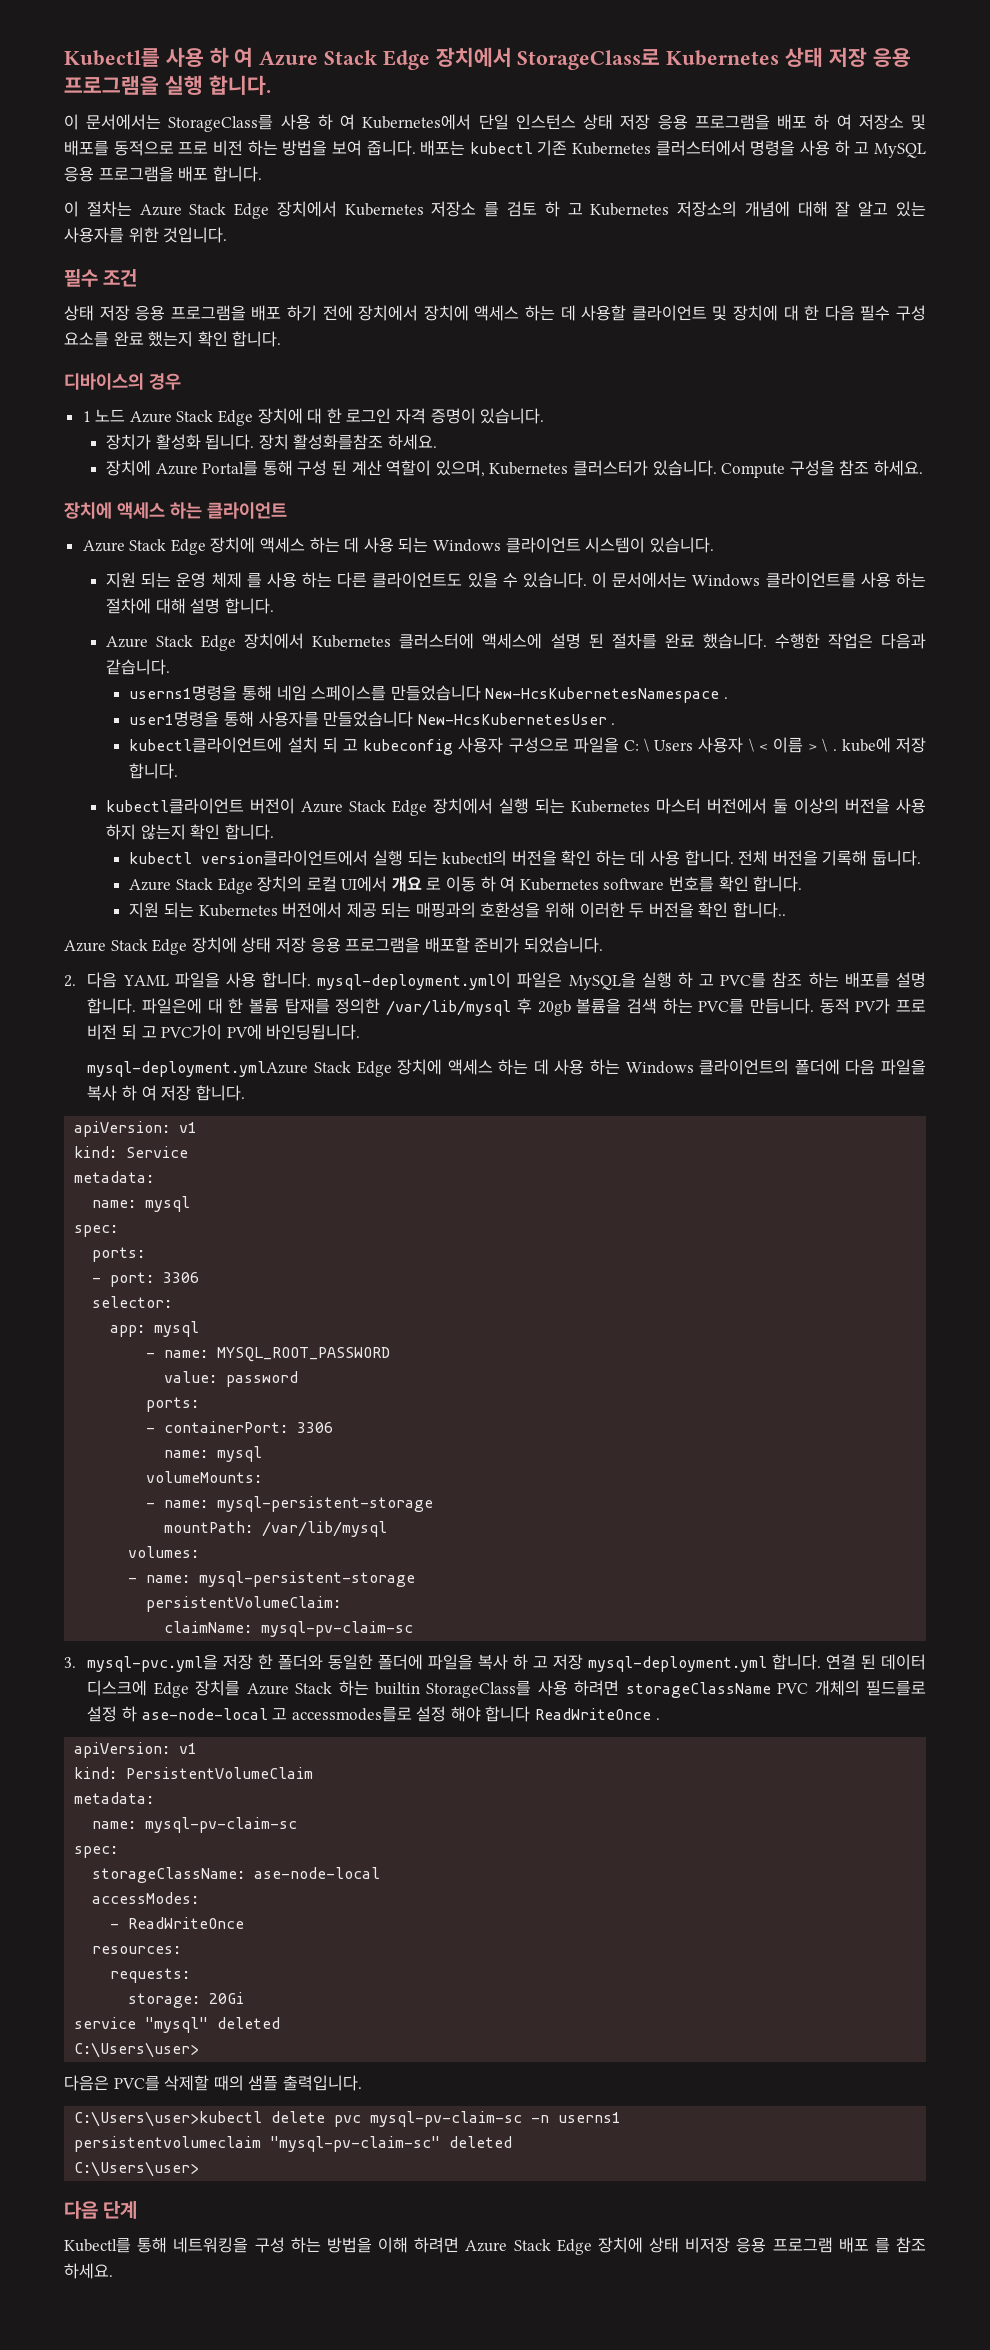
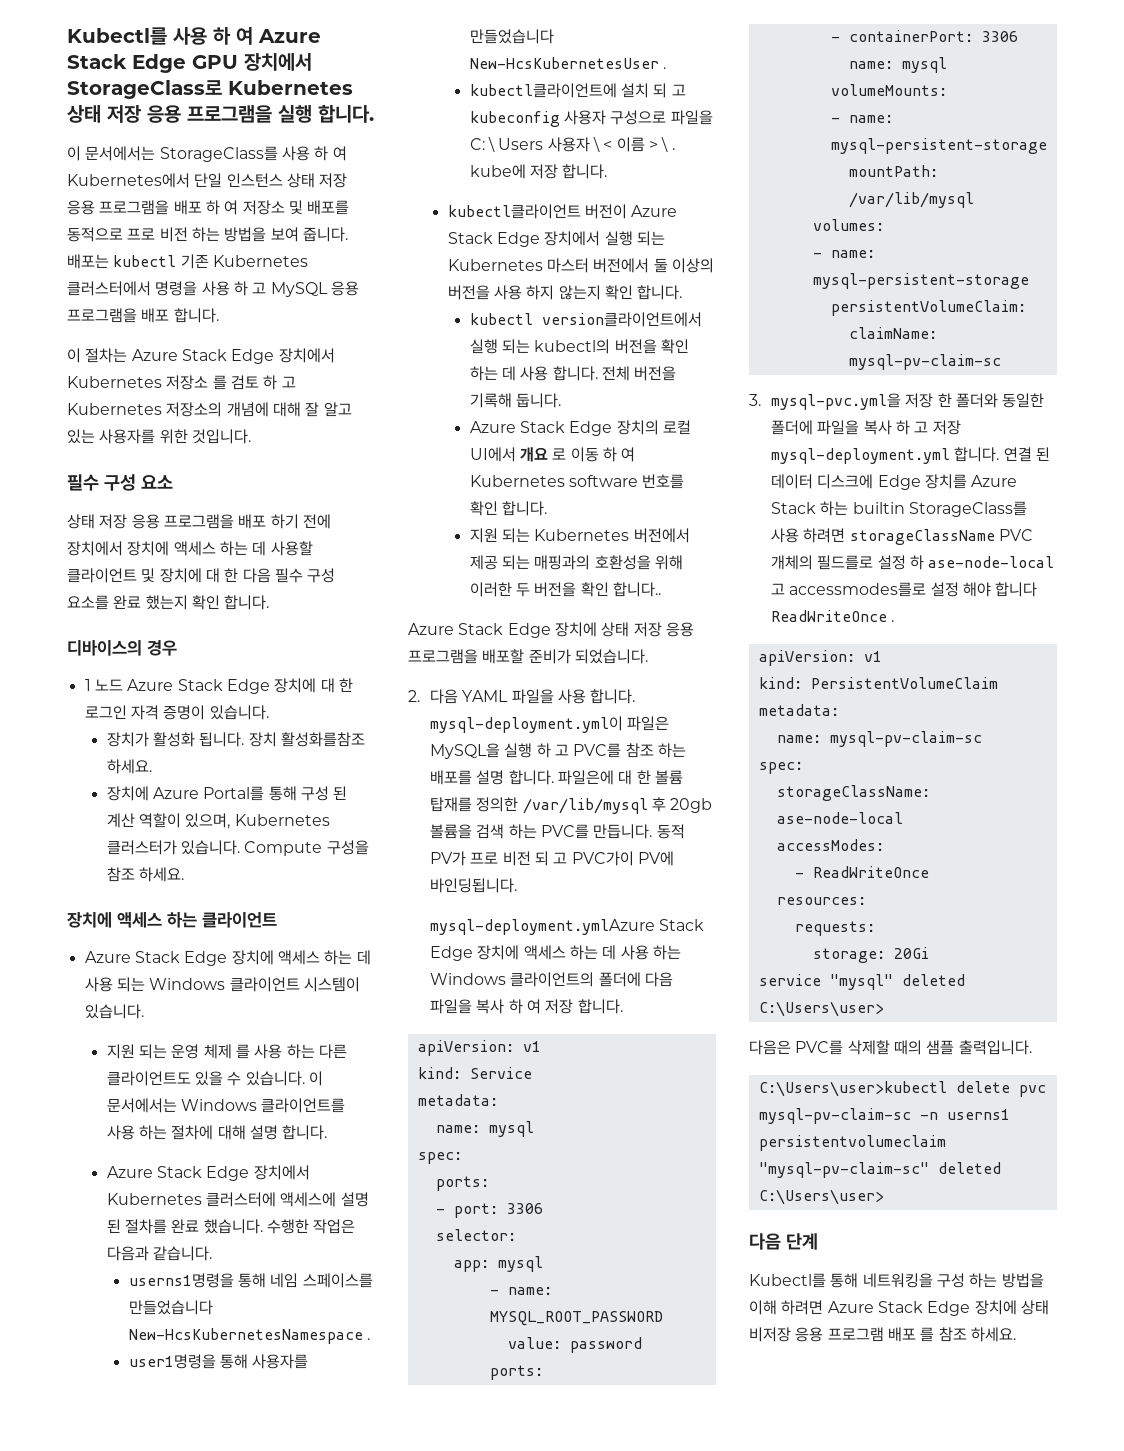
(430, 60) none -> [192,55,238,69] GPU
[103,269,138,287] 조건 -> [104,474,173,491] 구성 요소

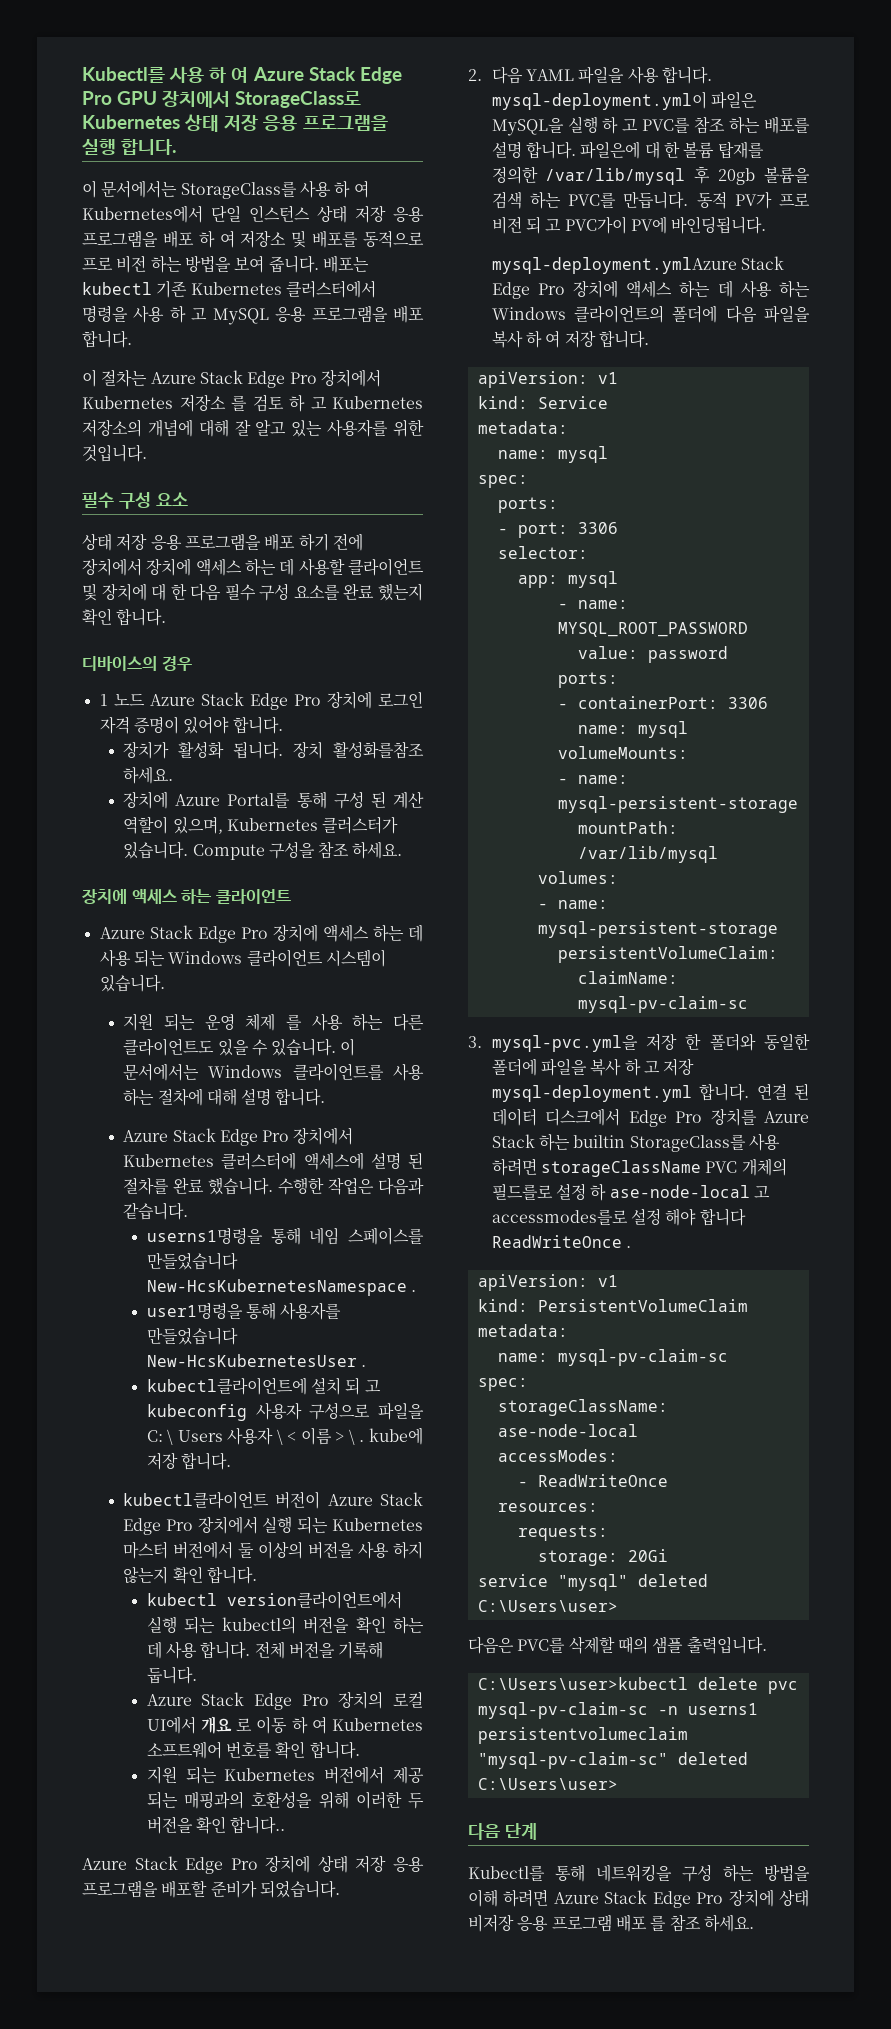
(186, 63) none -> [82,91,112,105] Pro
(275, 356) none -> [289,372,317,384] Pro
[274,678,353,693] 장치에 대 한 -> [293,691,372,709] Pro 장치에
[209,705,269,720] 있습니다. -> [183,716,283,734] 있어야 합니다.
(228, 958) none -> [240,927,268,939] Pro
(250, 1173) none -> [262,1130,290,1142] Pro
(541, 239) none -> [165,1519,193,1531] Pro
(613, 428) none -> [301,1694,329,1706] Pro
[569,475,639,487] software -> [146,1741,222,1759] 소프트웨어
(551, 630) none -> [230,1858,258,1870] Pro
(474, 953) none -> [537,283,565,295] Pro
[817,474,921,490] 디스크에 Edge -> [545,1108,703,1127] 디스크에서 Edge Pro
(971, 1308) none -> [696,1892,724,1904] Pro

